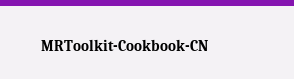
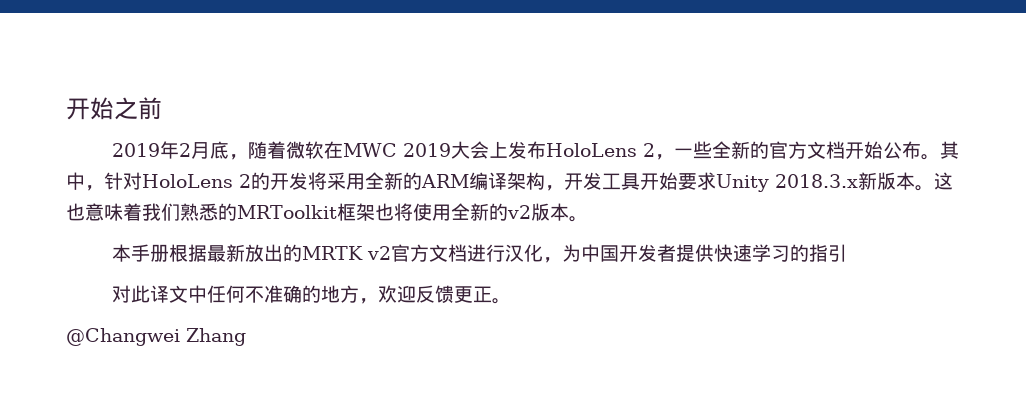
[41,39,208,51] MRToolkit-Cookbook-CN -> [66,97,162,120] [111,141,959,160] [66,172,953,192] [66,203,588,222] [111,244,847,263] [111,285,511,304] [66,328,246,346] 开始之前 // 2019年2月底，随着微软在MWC 2019大会上发布HoloLens 2，一些全新的官方文档开始公布。其中，针对HoloLens 2的开发将采用全新的ARM编译架构，开发工具开始要求Unity 2018.3.x新版本。这也意味着我们熟悉的MRToolkit框架也将使用全新的v2版本。 // 本手册根据最新放出的MRTK v2官方文档进行汉化，为中国开发者提供快速学习的指引 // 对此译文中任何不准确的地方，欢迎反馈更正。 // @Changwei Zhang

